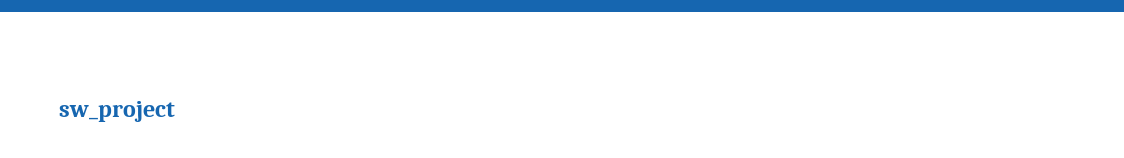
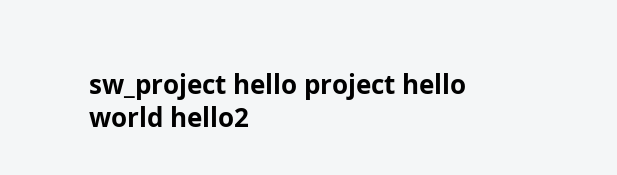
(175, 111) none -> [233,73,467,100] [89,106,250,127] hello project hello world hello2

